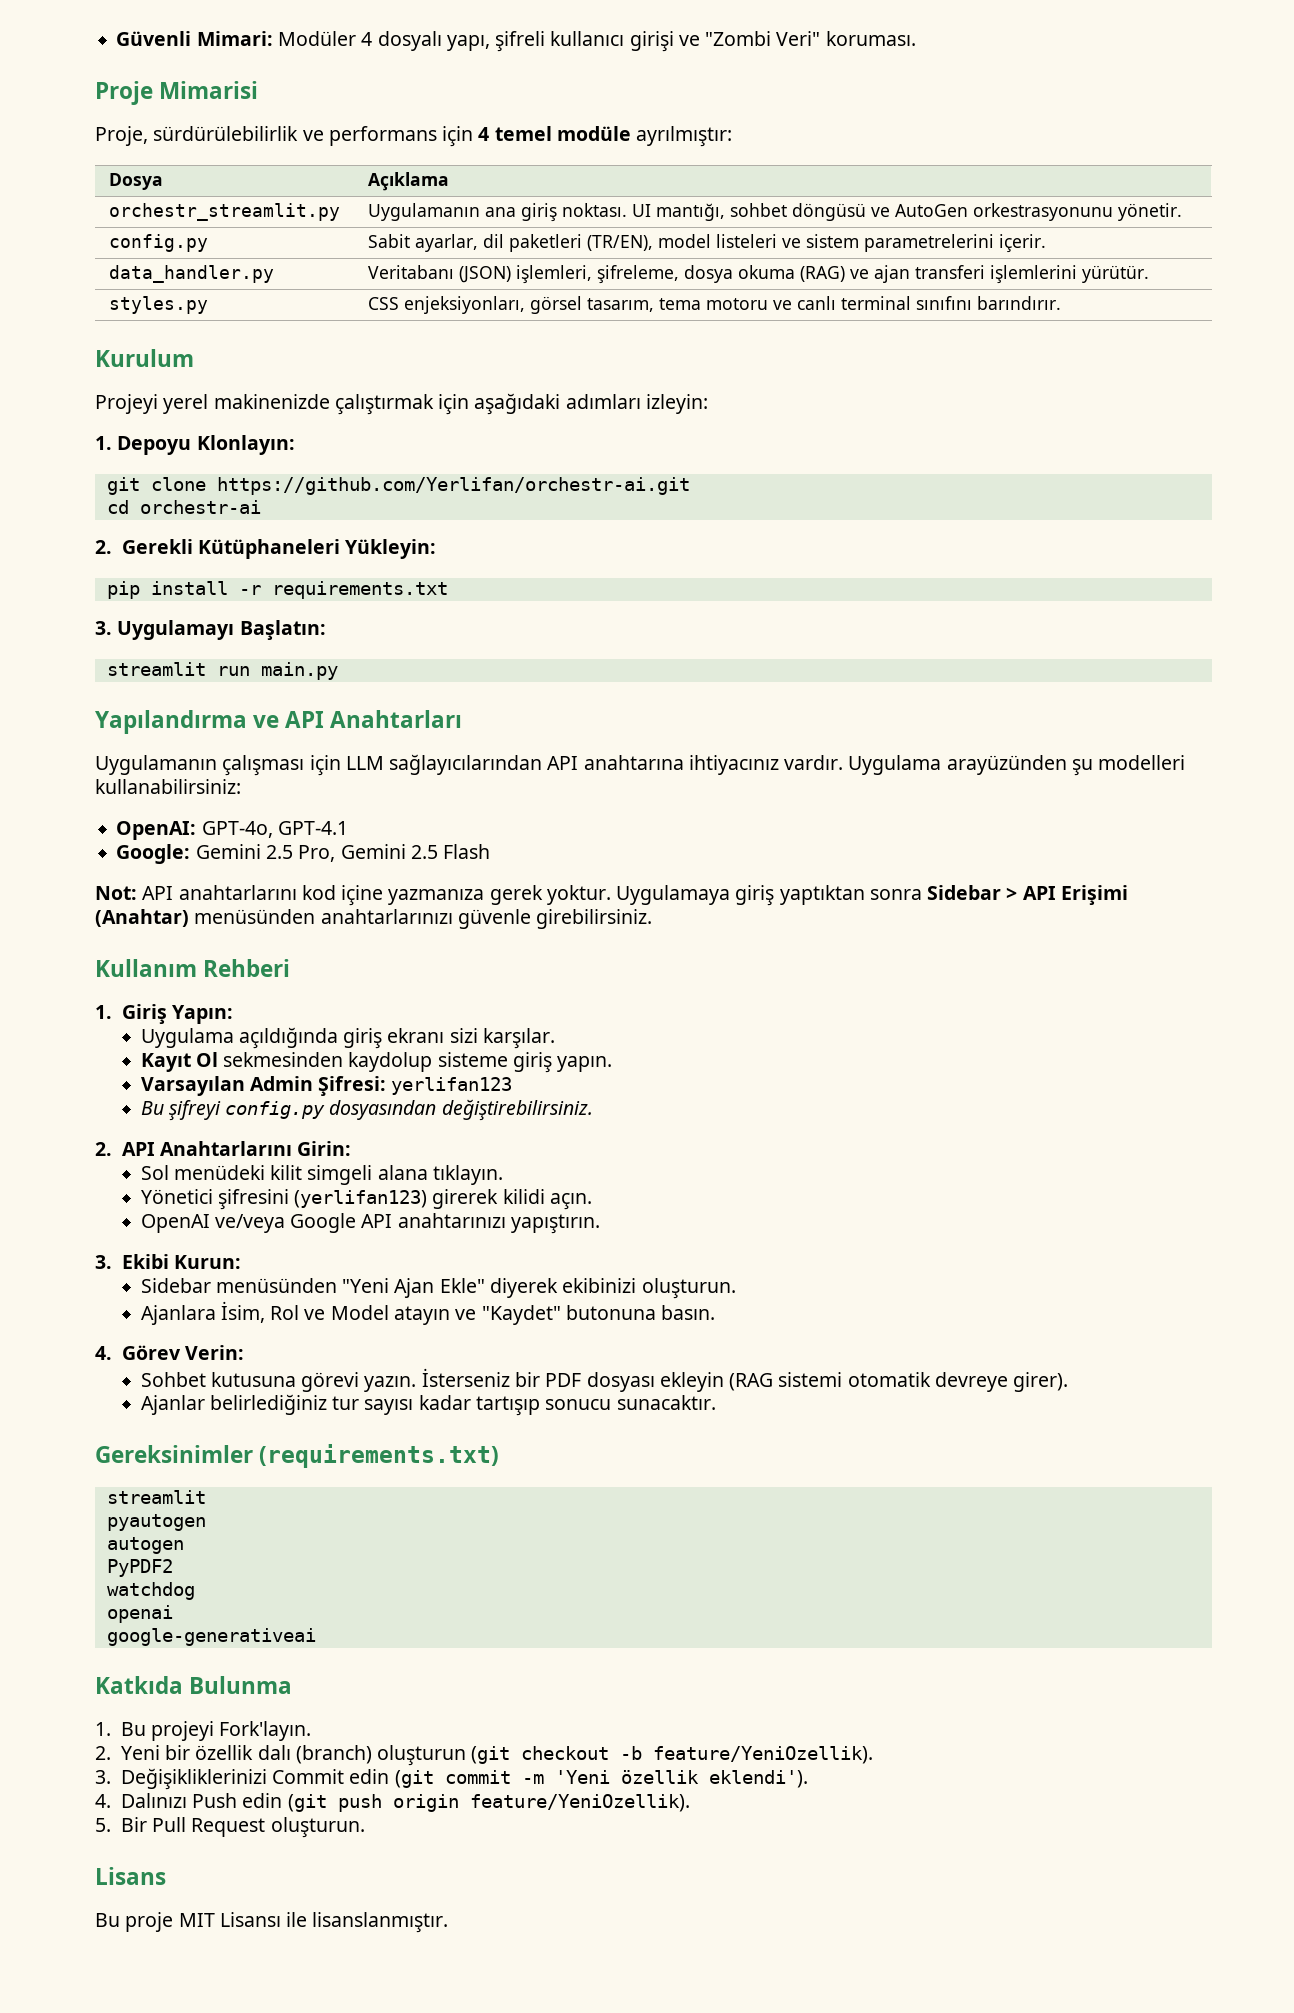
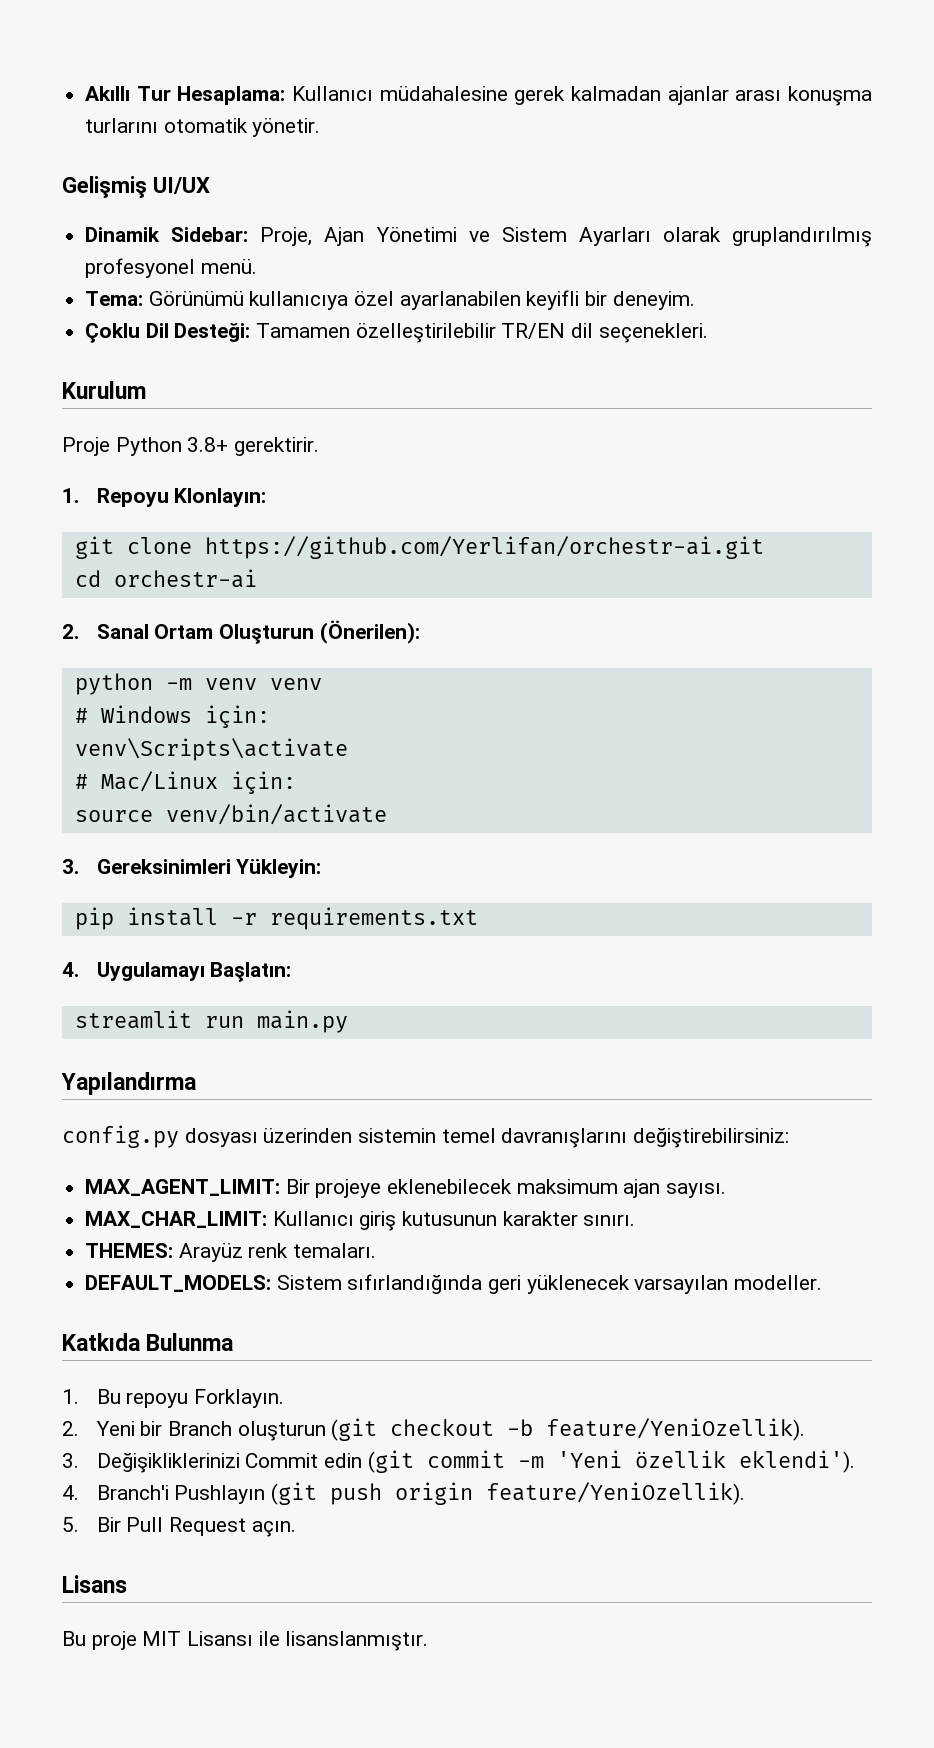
[116,31,916,52] [95,81,259,105] [95,126,733,147] [108,173,163,190] [367,172,449,191] [108,203,340,221] [367,203,1182,222] [108,234,208,252] [367,234,1046,253] [108,265,274,283] [367,265,1149,284] [108,296,208,314] [367,296,1061,314] [95,349,194,367] [95,393,708,415] [95,436,192,455] Güvenli Mimari: Modüler 4 dosyalı yapı, şifreli kullanıcı girişi ve "Zombi Veri" koruması. // Proje Mimarisi // Proje, sürdürülebilirlik ve performans için 4 temel modüle ayrılmıştır: // Dosya | Açıklama // orchestr_streamlit.py | Uygulamanın ana giriş noktası. UI mantığı, sohbet döngüsü ve AutoGen orkestrasyonunu yönetir. // config.py | Sabit ayarlar, dil paketleri (TR/EN), model listeleri ve sistem parametrelerini içerir. // data_handler.py | Veritabanı (JSON) işlemleri, şifreleme, dosya okuma (RAG) ve ajan transferi işlemlerini yürütür. // styles.py | CSS enjeksiyonları, görsel tasarım, tema motoru ve canlı terminal sınıfını barındırır. // Kurulum // Projeyi yerel makinenizde çalıştırmak için aşağıdaki adımları izleyin: // 1. Depoyu -> [85,86,872,106] [85,118,321,137] [62,176,210,198] [85,227,873,247] [85,258,257,278] [85,290,695,310] [85,323,708,343] [62,381,146,399] [62,437,320,456] [62,488,169,507] Akıllı Tur Hesaplama: Kullanıcı müdahalesine gerek kalmadan ajanlar arası konuşma turlarını otomatik yönetir. // Gelişmiş UI/UX // Dinamik Sidebar: Proje, Ajan Yönetimi ve Sistem Ayarları olarak gruplandırılmış profesyonel menü. // Tema: Görünümü kullanıcıya özel ayarlanabilen keyifli bir deneyim. // Çoklu Dil Desteği: Tamamen özelleştirilebilir TR/EN dil seçenekleri. // Kurulum // Proje Python 3.8+ gerektirir. // 1. Repoyu
[121,539,341,559] Gerekli Kütüphaneleri -> [96,620,420,644] [74,673,322,695] [74,705,270,728] [74,738,348,761] [74,771,296,794] [74,804,387,825] [62,859,231,874] Sanal Ortam Oluşturun (Önerilen): // python -m venv venv // # Windows için: // venv\Scripts\activate // # Mac/Linux için: // source venv/bin/activate // 3. Gereksinimleri
[95,621,112,635] 3. -> [62,962,79,977] 4.
[253,710,463,728] [95,754,1186,776] [95,779,241,794] [116,821,348,840] [116,844,491,864] [95,885,1128,906] [95,909,653,929] [95,959,291,977] [95,1004,234,1024] [140,1027,556,1049] [140,1052,613,1073] [140,1076,513,1096] [140,1099,593,1121] [95,1141,352,1156] [140,1165,504,1185] [140,1189,593,1210] [140,1213,601,1234] [95,1254,242,1269] [140,1278,736,1299] [140,1301,716,1325] [95,1345,245,1360] [140,1368,1069,1392] [140,1394,716,1416] [95,1444,500,1468] [106,1490,206,1504] [106,1514,206,1531] [106,1537,184,1554] [106,1559,173,1577] [106,1582,195,1600] [106,1605,173,1623] [106,1628,316,1646] ve API Anahtarları // Uygulamanın çalışması için LLM sağlayıcılarından API anahtarına ihtiyacınız vardır. Uygulama arayüzünden şu modelleri kullanabilirsiniz: // OpenAI: GPT-4o, GPT-4.1 // Google: Gemini 2.5 Pro, Gemini 2.5 Flash // Not: API anahtarlarını kod içine yazmanıza gerek yoktur. Uygulamaya giriş yaptıktan sonra Sidebar > API Erişimi (Anahtar) menüsünden anahtarlarınızı güvenle girebilirsiniz. // Kullanım Rehberi // 1. Giriş Yapın: // Uygulama açıldığında giriş ekranı sizi karşılar. // Kayıt Ol sekmesinden kaydolup sisteme giriş yapın. // Varsayılan Admin Şifresi: yerlifan123 // Bu şifreyi config.py dosyasından değiştirebilirsiniz. // 2. API Anahtarlarını Girin: // Sol menüdeki kilit simgeli alana tıklayın. // Yönetici şifresini (yerlifan123) girerek kilidi açın. // OpenAI ve/veya Google API anahtarınızı yapıştırın. // 3. Ekibi Kurun: // Sidebar menüsünden "Yeni Ajan Ekle" diyerek ekibinizi oluşturun. // Ajanlara İsim, Rol ve Model atayın ve "Kaydet" butonuna basın. // 4. Görev Verin: // Sohbet kutusuna görevi yazın. İsterseniz bir PDF dosyası ekleyin (RAG sistemi otomatik devreye girer). // Ajanlar belirlediğiniz tur sayısı kadar tartışıp sonucu sunacaktır. // Gereksinimler (requirements.txt) // streamlit // pyautogen // autogen // PyPDF2 // watchdog // openai // google-generativeai -> [62,1125,790,1148] [85,1179,727,1198] [85,1211,636,1231] [85,1243,377,1262] [85,1274,823,1294] // config.py dosyası üzerinden sistemin temel davranışlarını değiştirebilirsiniz: // MAX_AGENT_LIMIT: Bir projeye eklenebilecek maksimum ajan sayısı. // MAX_CHAR_LIMIT: Kullanıcı giriş kutusunun karakter sınırı. // THEMES: Arayüz renk temaları. // DEFAULT_MODELS: Sistem sıfırlandığında geri yüklenecek varsayılan modeller.
[151,1721,312,1741] projeyi Fork'layın. -> [126,1389,284,1408] repoyu Forklayın.
[195,1745,372,1764] özellik dalı (branch) -> [167,1421,232,1436] Branch
[120,1793,283,1808] Dalınızı Push edin -> [96,1485,266,1504] Branch'i Pushlayın
[270,1817,365,1838] oluşturun. -> [251,1521,296,1537] açın.

